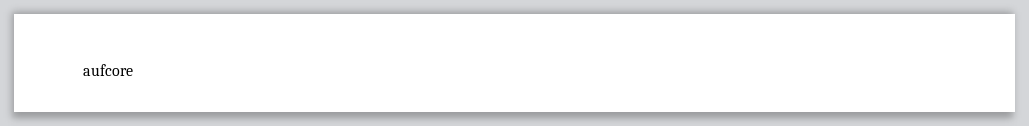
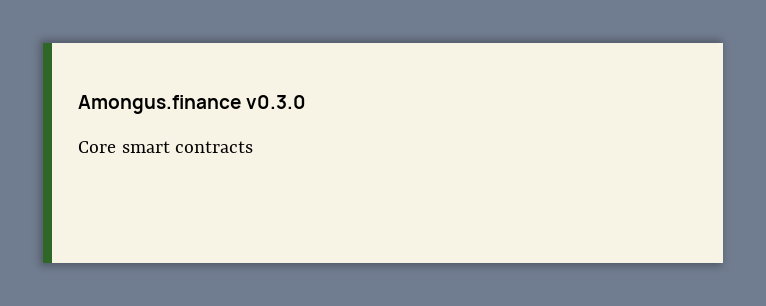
[83,64,133,76] aufcore -> [78,95,307,114] [78,141,254,153] Amongus.finance v0.3.0 // Core smart contracts

